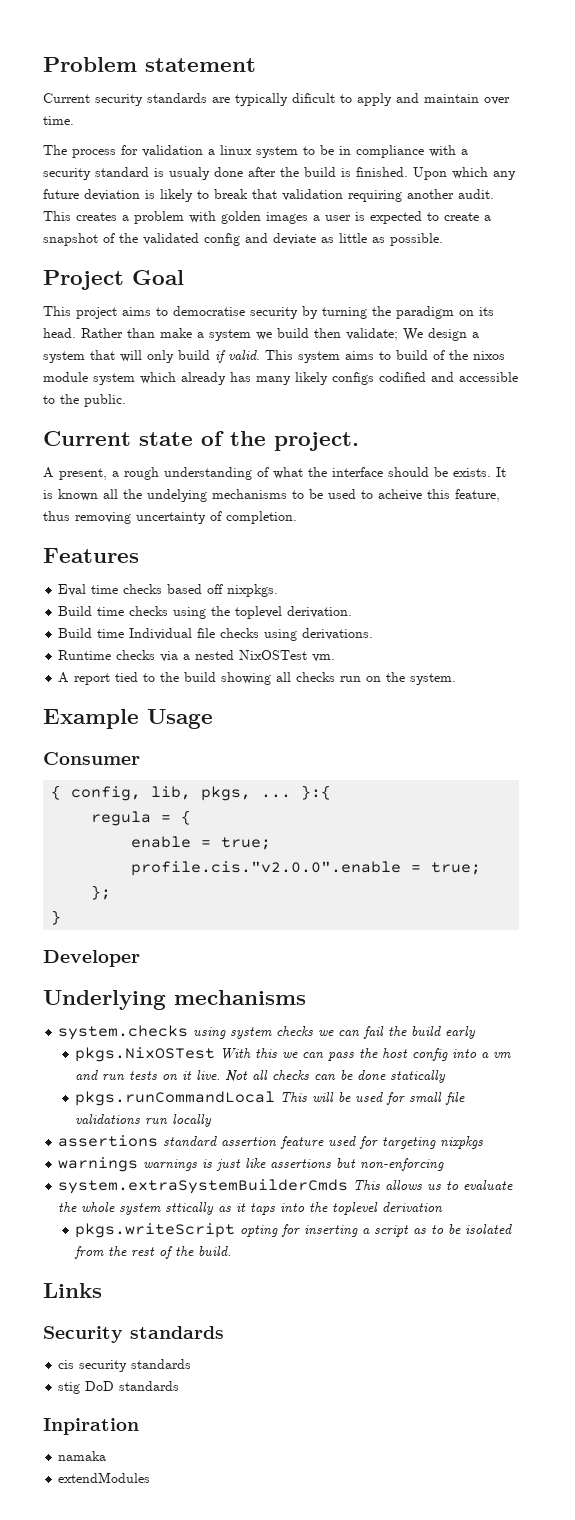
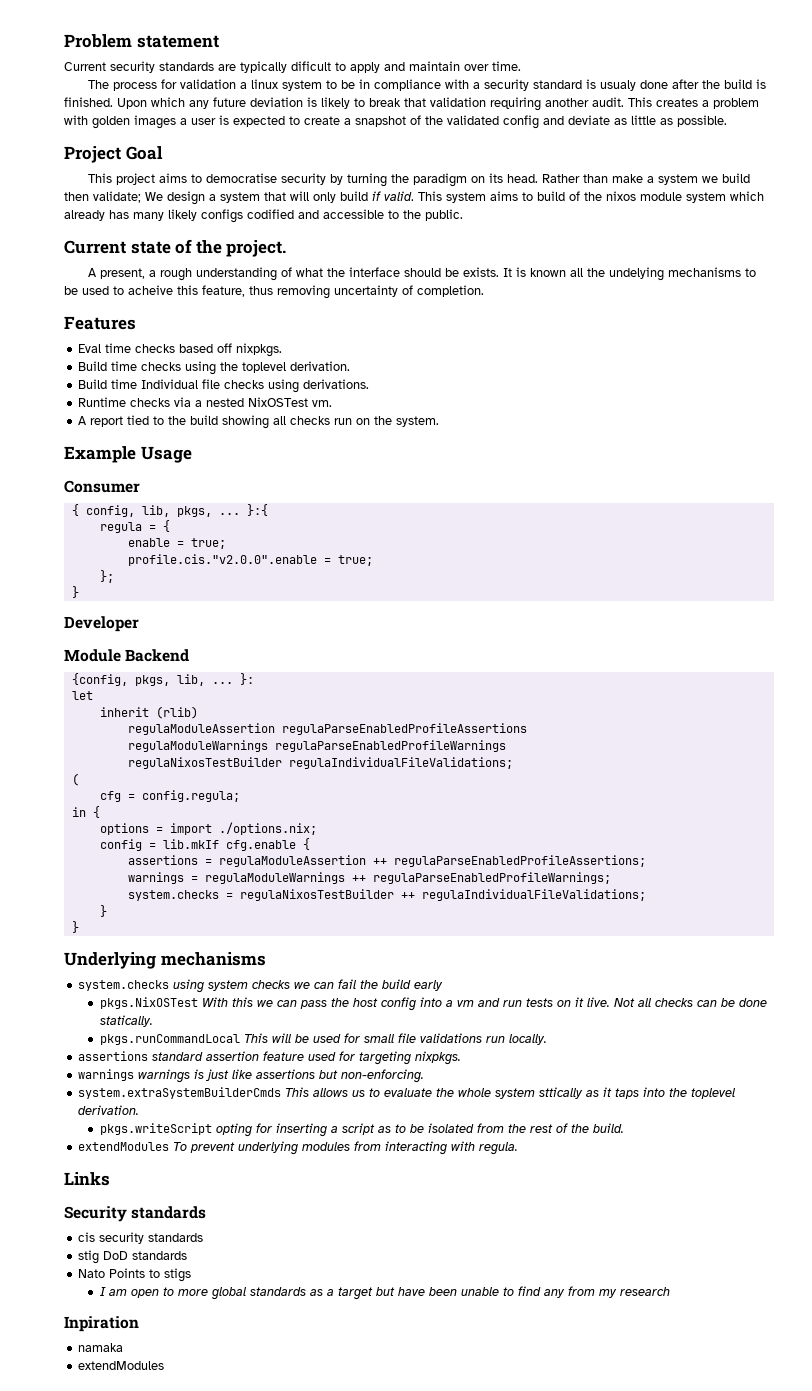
(140, 958) none -> [64,649,190,662] [71,673,254,686] [71,691,93,700] [99,706,198,719] [127,723,527,735] [127,740,506,752] [127,757,513,769] [71,773,79,786] [99,790,240,802] [71,806,100,818] [99,822,317,835] [99,838,310,851] [127,855,646,867] [127,872,611,884] [127,889,646,901] [99,905,107,917] [71,921,79,933] // Module Backend // {config, pkgs, lib, ... }: // let // inherit (rlib) // regulaModuleAssertion regulaParseEnabledProfileAssertions // regulaModuleWarnings regulaParseEnabledProfileWarnings // regulaNixosTestBuilder regulaIndividualFileValidations; // ( // cfg = config.regula; // in { // options = import ./options.nix; // config = lib.mkIf cfg.enable { // assertions = regulaModuleAssertion ++ regulaParseEnabledProfileAssertions; // warnings = regulaModuleWarnings ++ regulaParseEnabledProfileWarnings; // system.checks = regulaNixosTestBuilder ++ regulaIndividualFileValidations; // } // }
[390,1070,447,1083] statically -> [100,1015,154,1027] statically.
[172,1114,213,1127] locally -> [509,1034,548,1045] locally.
[440,1136,484,1149] nixpkgs -> [415,1051,462,1065] nixpkgs.
[360,1158,445,1171] non-enforcing -> [341,1069,425,1083] non-enforcing.
[382,1202,444,1213] derivation -> [78,1105,140,1115] derivation.
(232, 1251) none -> [78,1141,519,1155] // extendModules To prevent underlying modules from interacting with regula.
(180, 1386) none -> [78,1268,192,1282] [100,1286,671,1300] // Nato Points to stigs // I am open to more global standards as a target but have been unable to find any from my research

